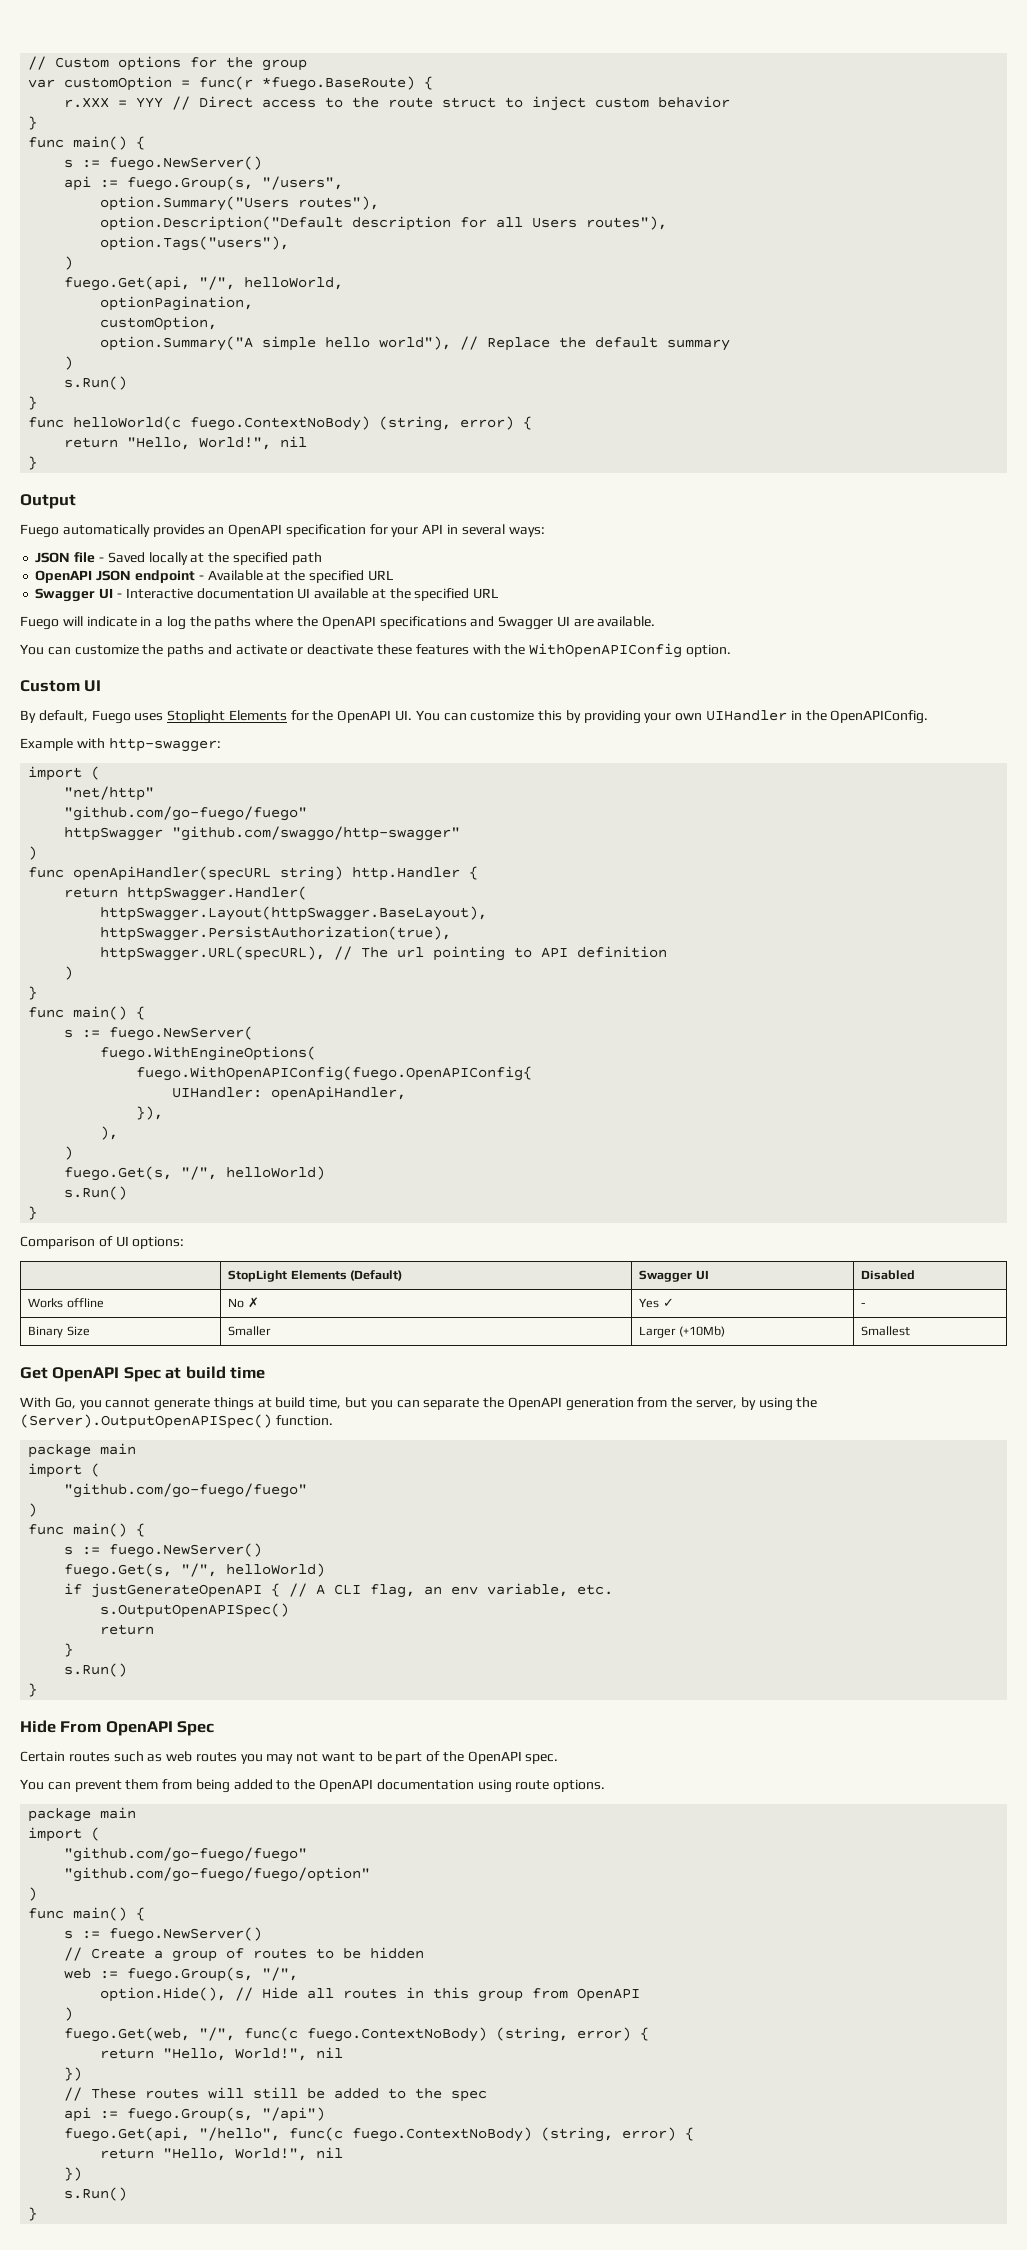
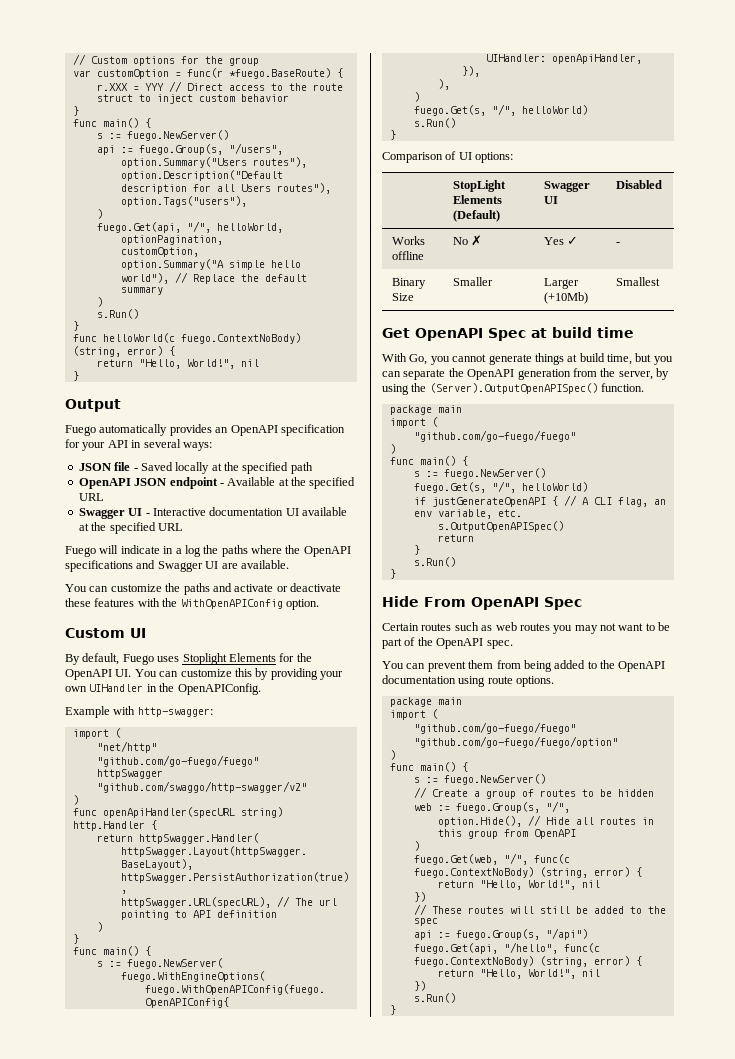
[172,826,461,841] "github.com/swaggo/http-swagger" -> [96,781,307,793] "github.com/swaggo/http-swagger/v2"

